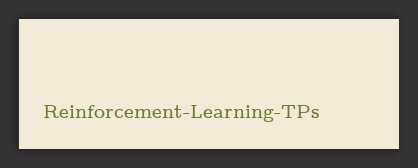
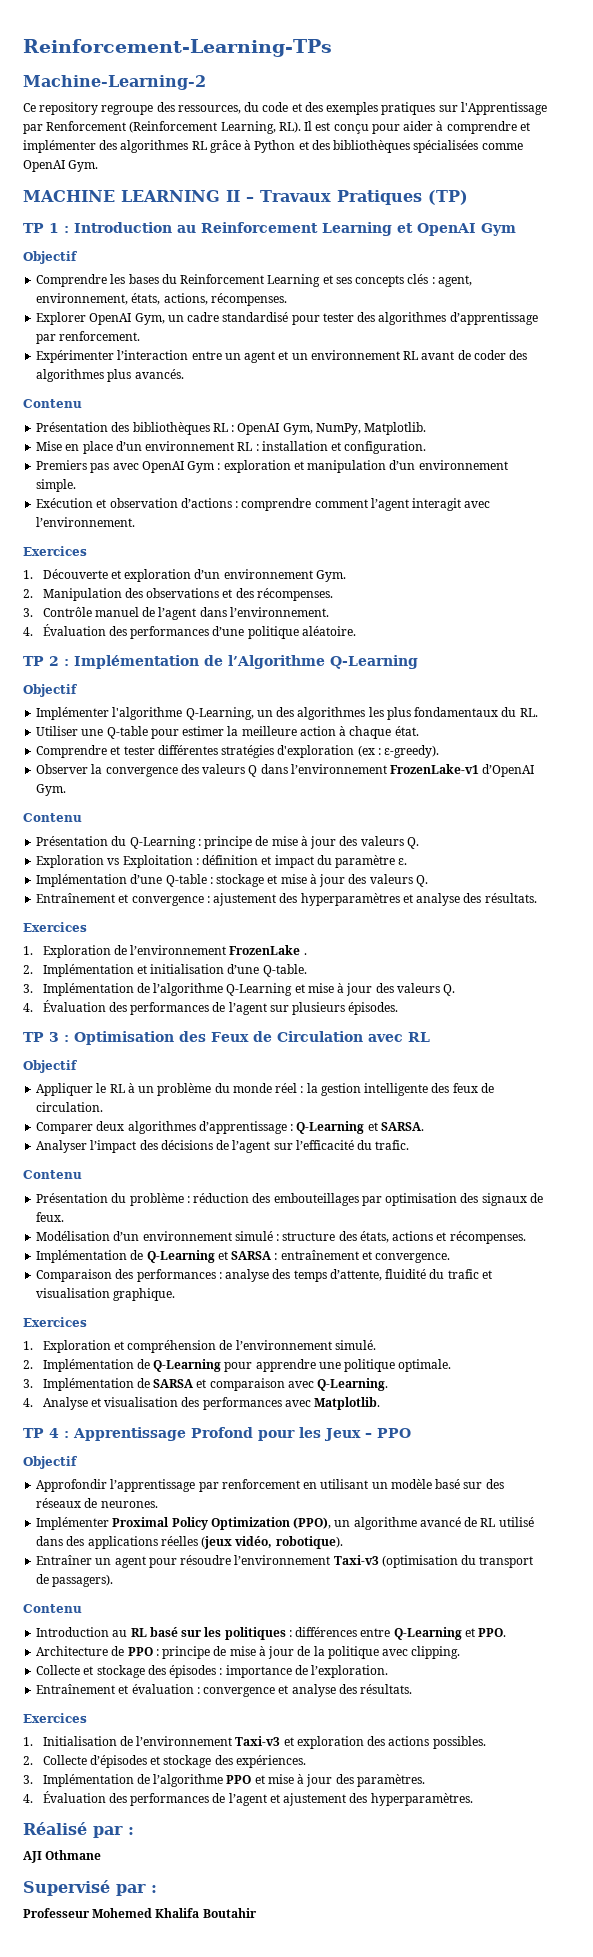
(320, 113) none -> [23,75,206,90] [23,102,547,115] [23,121,530,134] [23,140,523,153] [23,160,99,172] [23,190,468,205] [23,222,516,236] [23,251,77,264] [36,274,472,287] [36,293,287,306] [36,312,538,325] [36,331,141,344] [36,350,528,363] [36,369,184,382] [23,399,82,408] [36,422,427,435] [36,441,427,454] [36,460,508,473] [36,479,77,492] [36,498,491,511] [36,517,136,527] [23,546,87,556] [23,569,346,582] [23,588,333,601] [23,607,329,620] [23,624,356,639] [23,655,418,669] [23,684,77,697] [36,707,538,720] [36,726,419,739] [36,745,440,758] [36,764,535,777] [36,784,67,796] [23,813,82,822] [36,836,419,849] [36,855,408,868] [36,874,428,887] [36,893,537,906] [23,922,87,932] [23,945,307,958] [23,964,307,977] [23,983,456,996] [23,1000,399,1015] [23,1031,430,1045] [23,1060,77,1073] [36,1083,494,1096] [36,1102,104,1112] [36,1121,424,1134] [36,1140,410,1153] [23,1170,82,1179] [36,1193,543,1206] [36,1212,65,1222] [36,1231,526,1244] [36,1250,451,1263] [36,1269,492,1282] [36,1288,176,1301] [23,1317,87,1327] [23,1340,376,1353] [23,1359,452,1372] [23,1378,389,1391] [23,1397,381,1410] [23,1427,411,1441] [23,1456,77,1469] [36,1479,504,1492] [36,1498,158,1508] [36,1517,534,1530] [36,1536,343,1549] [36,1555,534,1568] [36,1574,114,1587] [23,1604,82,1613] [36,1627,507,1640] [36,1646,461,1659] [36,1665,389,1678] [36,1684,413,1697] [23,1713,87,1723] [23,1736,486,1749] [23,1755,306,1768] [23,1774,425,1787] [23,1791,473,1806] [23,1822,134,1838] [23,1850,102,1863] [23,1880,157,1896] [23,1908,257,1918] // Machine-Learning-2 // Ce repository regroupe des ressources, du code et des exemples pratiques sur l'Apprentissage par Renforcement (Reinforcement Learning, RL). Il est conçu pour aider à comprendre et implémenter des algorithmes RL grâce à Python et des bibliothèques spécialisées comme OpenAI Gym. // MACHINE LEARNING II – Travaux Pratiques (TP) // TP 1 : Introduction au Reinforcement Learning et OpenAI Gym // Objectif // Comprendre les bases du Reinforcement Learning et ses concepts clés : agent, environnement, états, actions, récompenses. // Explorer OpenAI Gym, un cadre standardisé pour tester des algorithmes d’apprentissage par renforcement. // Expérimenter l’interaction entre un agent et un environnement RL avant de coder des algorithmes plus avancés. // Contenu // Présentation des bibliothèques RL : OpenAI Gym, NumPy, Matplotlib. // Mise en place d’un environnement RL : installation et configuration. // Premiers pas avec OpenAI Gym : exploration et manipulation d’un environnement simple. // Exécution et observation d’actions : comprendre comment l’agent interagit avec l’environnement. // Exercices // 1. Découverte et exploration d’un environnement Gym. // 2. Manipulation des observations et des récompenses. // 3. Contrôle manuel de l’agent dans l’environnement. // 4. Évaluation des performances d’une politique aléatoire. // TP 2 : Implémentation de l’Algorithme Q-Learning // Objectif // Implémenter l'algorithme Q-Learning, un des algorithmes les plus fondamentaux du RL. // Utiliser une Q-table pour estimer la meilleure action à chaque état. // Comprendre et tester différentes stratégies d'exploration (ex : ε-greedy). // Observer la convergence des valeurs Q dans l’environnement FrozenLake-v1 d’OpenAI Gym. // Contenu // Présentation du Q-Learning : principe de mise à jour des valeurs Q. // Exploration vs Exploitation : définition et impact du paramètre ε. // Implémentation d’une Q-table : stockage et mise à jour des valeurs Q. // Entraînement et convergence : ajustement des hyperparamètres et analyse des résultats. // Exercices // 1. Exploration de l’environnement FrozenLake . // 2. Implémentation et initialisation d’une Q-table. // 3. Implémentation de l’algorithme Q-Learning et mise à jour des valeurs Q. // 4. Évaluation des performances de l’agent sur plusieurs épisodes. // TP 3 : Optimisation des Feux de Circulation avec RL // Objectif // Appliquer le RL à un problème du monde réel : la gestion intelligente des feux de circulation. // Comparer deux algorithmes d’apprentissage : Q-Learning et SARSA. // Analyser l’impact des décisions de l’agent sur l’efficacité du trafic. // Contenu // Présentation du problème : réduction des embouteillages par optimisation des signaux de feux. // Modélisation d’un environnement simulé : structure des états, actions et récompenses. // Implémentation de Q-Learning et SARSA : entraînement et convergence. // Comparaison des performances : analyse des temps d’attente, fluidité du trafic et visualisation graphique. // Exercices // 1. Exploration et compréhension de l’environnement simulé. // 2. Implémentation de Q-Learning pour apprendre une politique optimale. // 3. Implémentation de SARSA et comparaison avec Q-Learning. // 4. Analyse et visualisation des performances avec Matplotlib. // TP 4 : Apprentissage Profond pour les Jeux – PPO // Objectif // Approfondir l’apprentissage par renforcement en utilisant un modèle basé sur des réseaux de neurones. // Implémenter Proximal Policy Optimization (PPO), un algorithme avancé de RL utilisé dans des applications réelles (jeux vidéo, robotique). // Entraîner un agent pour résoudre l’environnement Taxi-v3 (optimisation du transport de passagers). // Contenu // Introduction au RL basé sur les politiques : différences entre Q-Learning et PPO. // Architecture de PPO : principe de mise à jour de la politique avec clipping. // Collecte et stockage des épisodes : importance de l’exploration. // Entraînement et évaluation : convergence et analyse des résultats. // Exercices // 1. Initialisation de l’environnement Taxi-v3 et exploration des actions possibles. // 2. Collecte d’épisodes et stockage des expériences. // 3. Implémentation de l’algorithme PPO et mise à jour des paramètres. // 4. Évaluation des performances de l’agent et ajustement des hyperparamètres. // Réalisé par : // AJI Othmane // Supervisé par : // Professeur Mohemed Khalifa Boutahir

